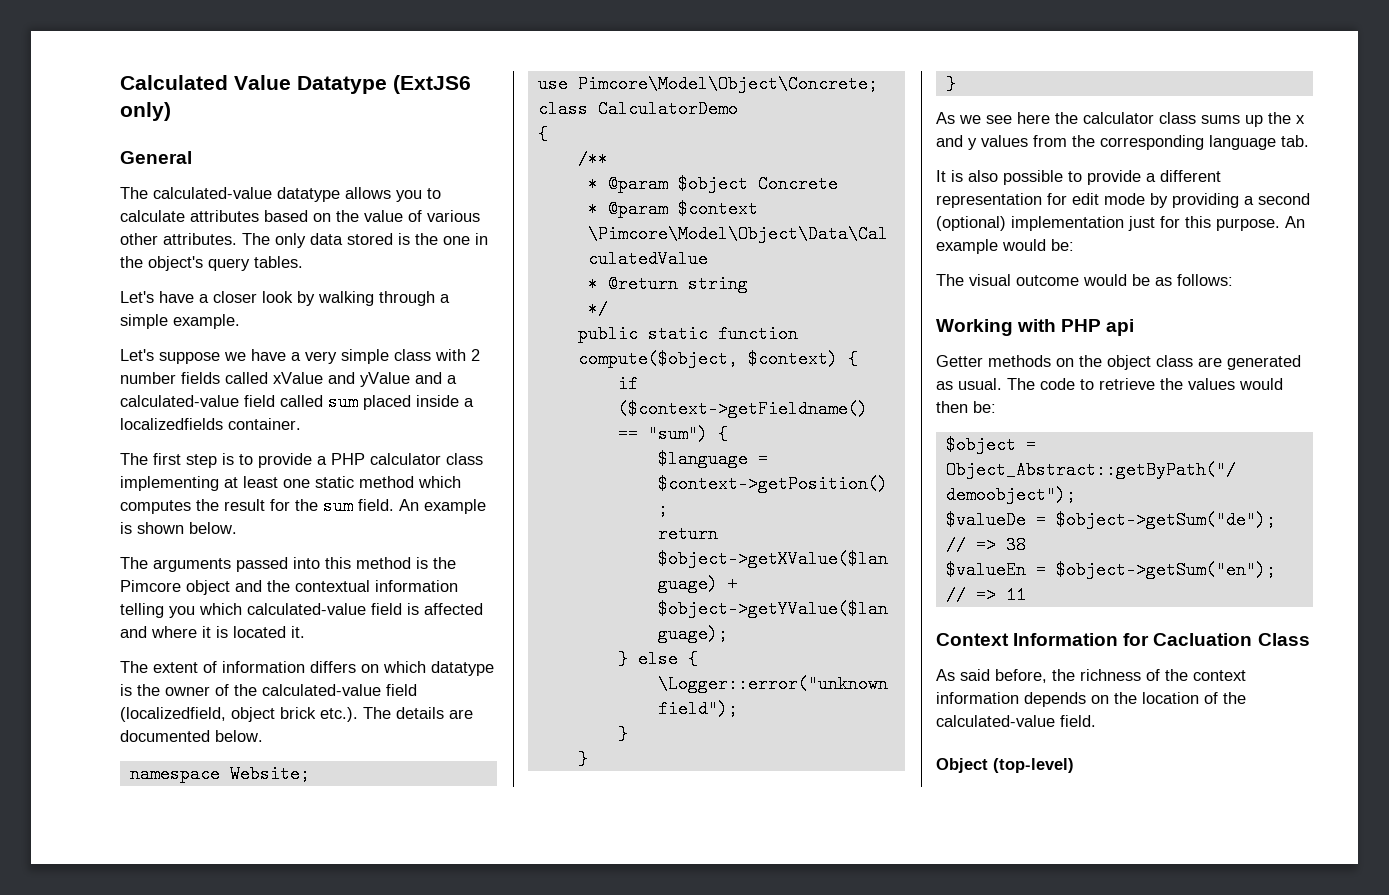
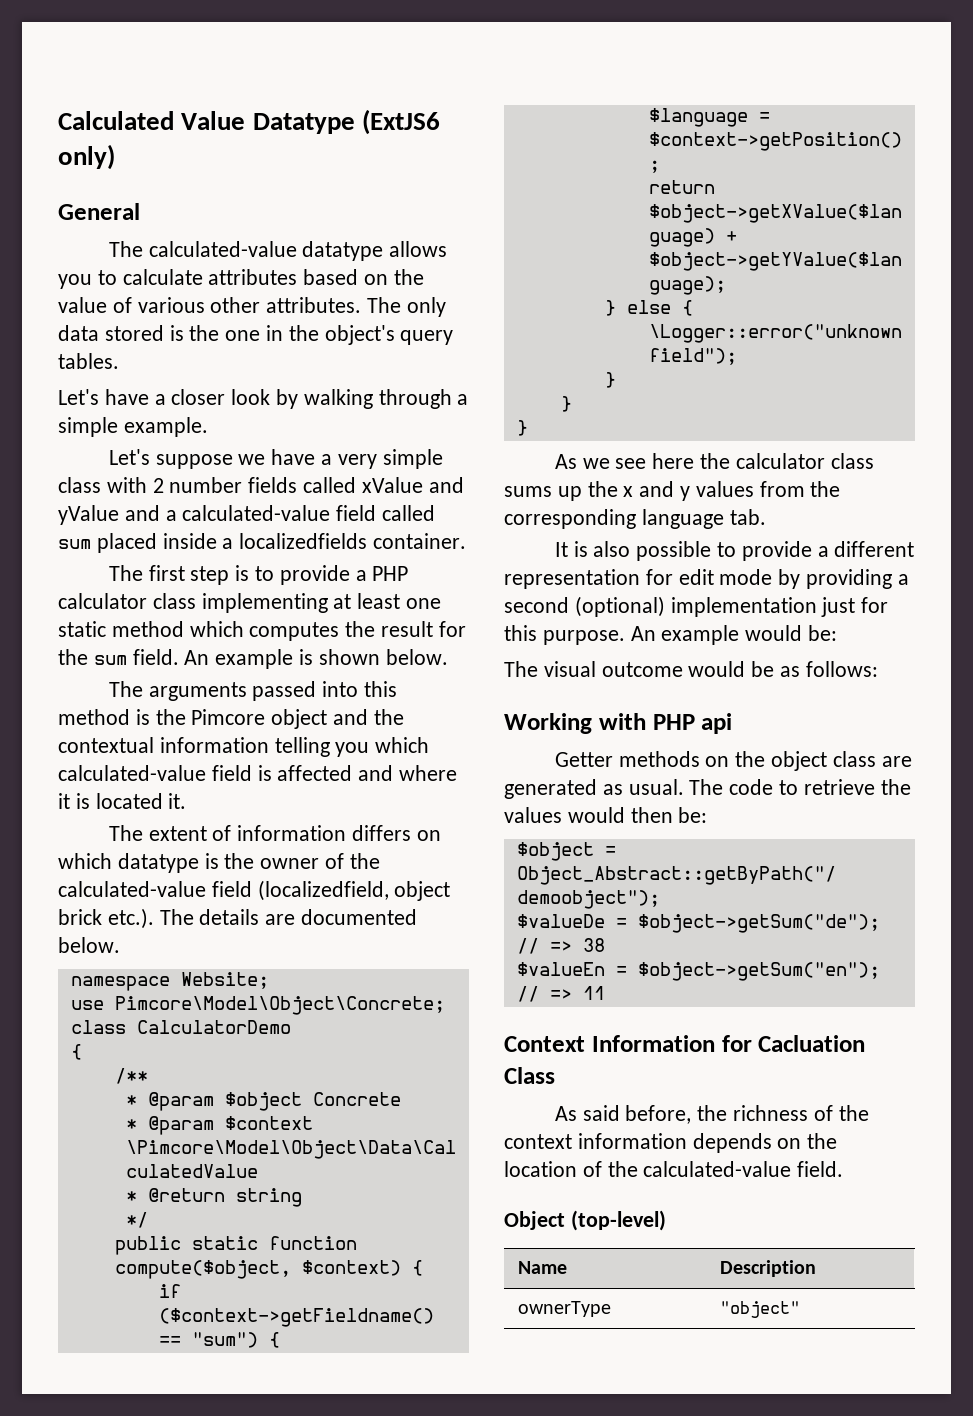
(1074, 765) none -> [517,1261,567,1274] [719,1260,816,1277] [517,1301,611,1317] [719,1301,800,1318] // Name | Description // ownerType | "object"

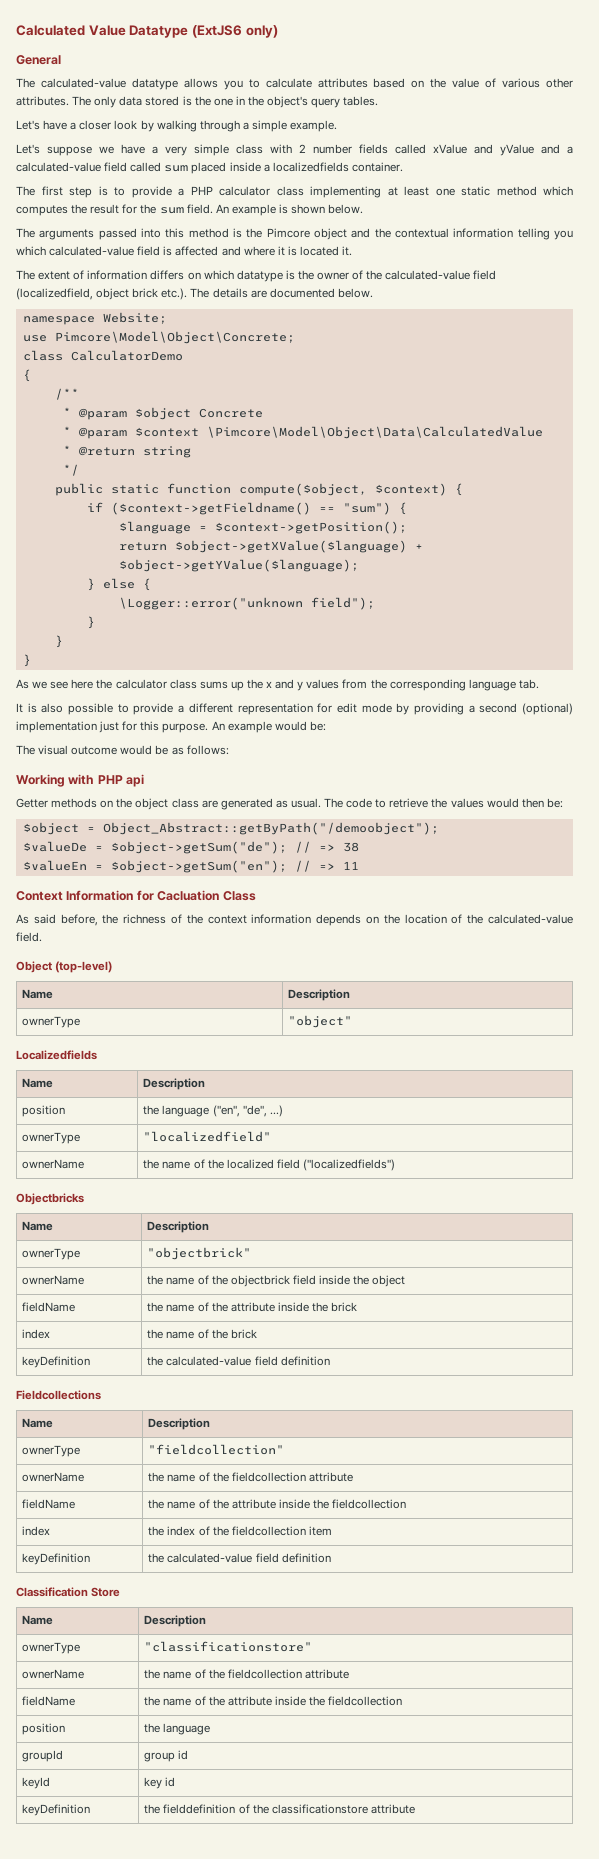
(800, 1309) none -> [16,1050,97,1060] [22,1078,54,1088] [143,1078,206,1090] [22,1105,66,1117] [143,1105,283,1117] [22,1132,81,1144] [143,1131,272,1142] [22,1159,85,1169] [143,1159,395,1171] [16,1193,84,1205] [22,1221,54,1231] [147,1221,210,1233] [22,1248,81,1260] [147,1247,252,1260] [22,1275,85,1285] [147,1275,406,1287] [22,1302,76,1312] [147,1302,358,1312] [22,1329,51,1339] [147,1329,257,1339] [22,1356,91,1368] [147,1356,330,1366] [16,1390,101,1400] [22,1418,54,1428] [148,1418,211,1430] [22,1445,81,1457] [148,1444,285,1455] [22,1472,85,1482] [148,1472,353,1482] [22,1499,76,1509] [148,1499,407,1509] [22,1526,51,1536] [148,1526,332,1536] [22,1553,91,1565] [148,1553,331,1563] [16,1587,121,1597] [22,1615,54,1625] [144,1615,207,1627] [22,1642,81,1654] [144,1641,313,1652] [22,1669,85,1679] [144,1669,349,1679] [22,1696,76,1706] [144,1696,403,1706] [22,1723,66,1735] [144,1723,211,1735] [22,1750,64,1762] [144,1750,189,1762] [22,1777,51,1789] [144,1777,176,1789] [22,1804,91,1816] [144,1804,415,1814] // Localizedfields // Name | Description // position | the language ("en", "de", ...) // ownerType | "localizedfield" // ownerName | the name of the localized field ("localizedfields") // Objectbricks // Name | Description // ownerType | "objectbrick" // ownerName | the name of the objectbrick field inside the object // fieldName | the name of the attribute inside the brick // index | the name of the brick // keyDefinition | the calculated-value field definition // Fieldcollections // Name | Description // ownerType | "fieldcollection" // ownerName | the name of the fieldcollection attribute // fieldName | the name of the attribute inside the fieldcollection // index | the index of the fieldcollection item // keyDefinition | the calculated-value field definition // Classification Store // Name | Description // ownerType | "classificationstore" // ownerName | the name of the fieldcollection attribute // fieldName | the name of the attribute inside the fieldcollection // position | the language // groupId | group id // keyId | key id // keyDefinition | the fielddefinition of the classificationstore attribute

